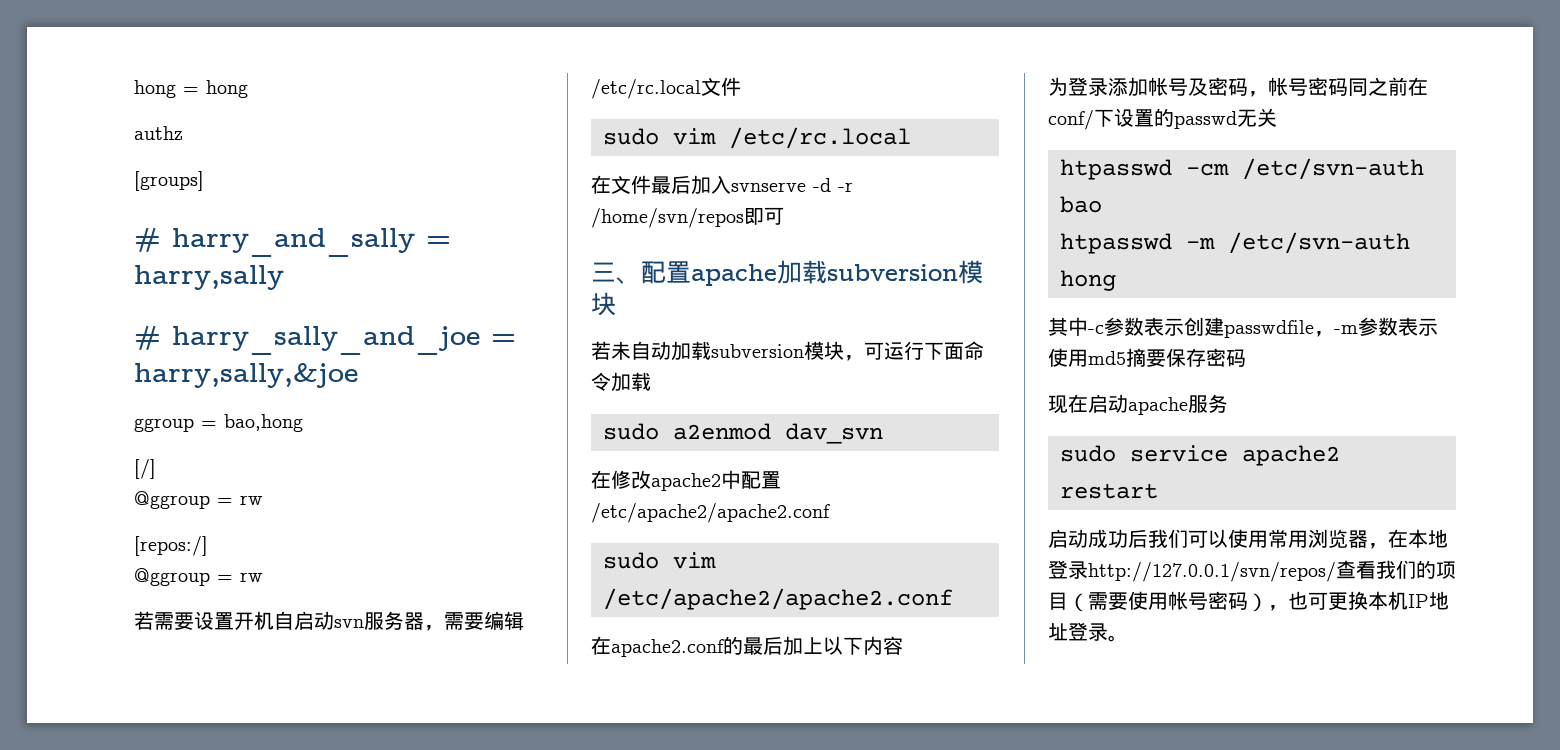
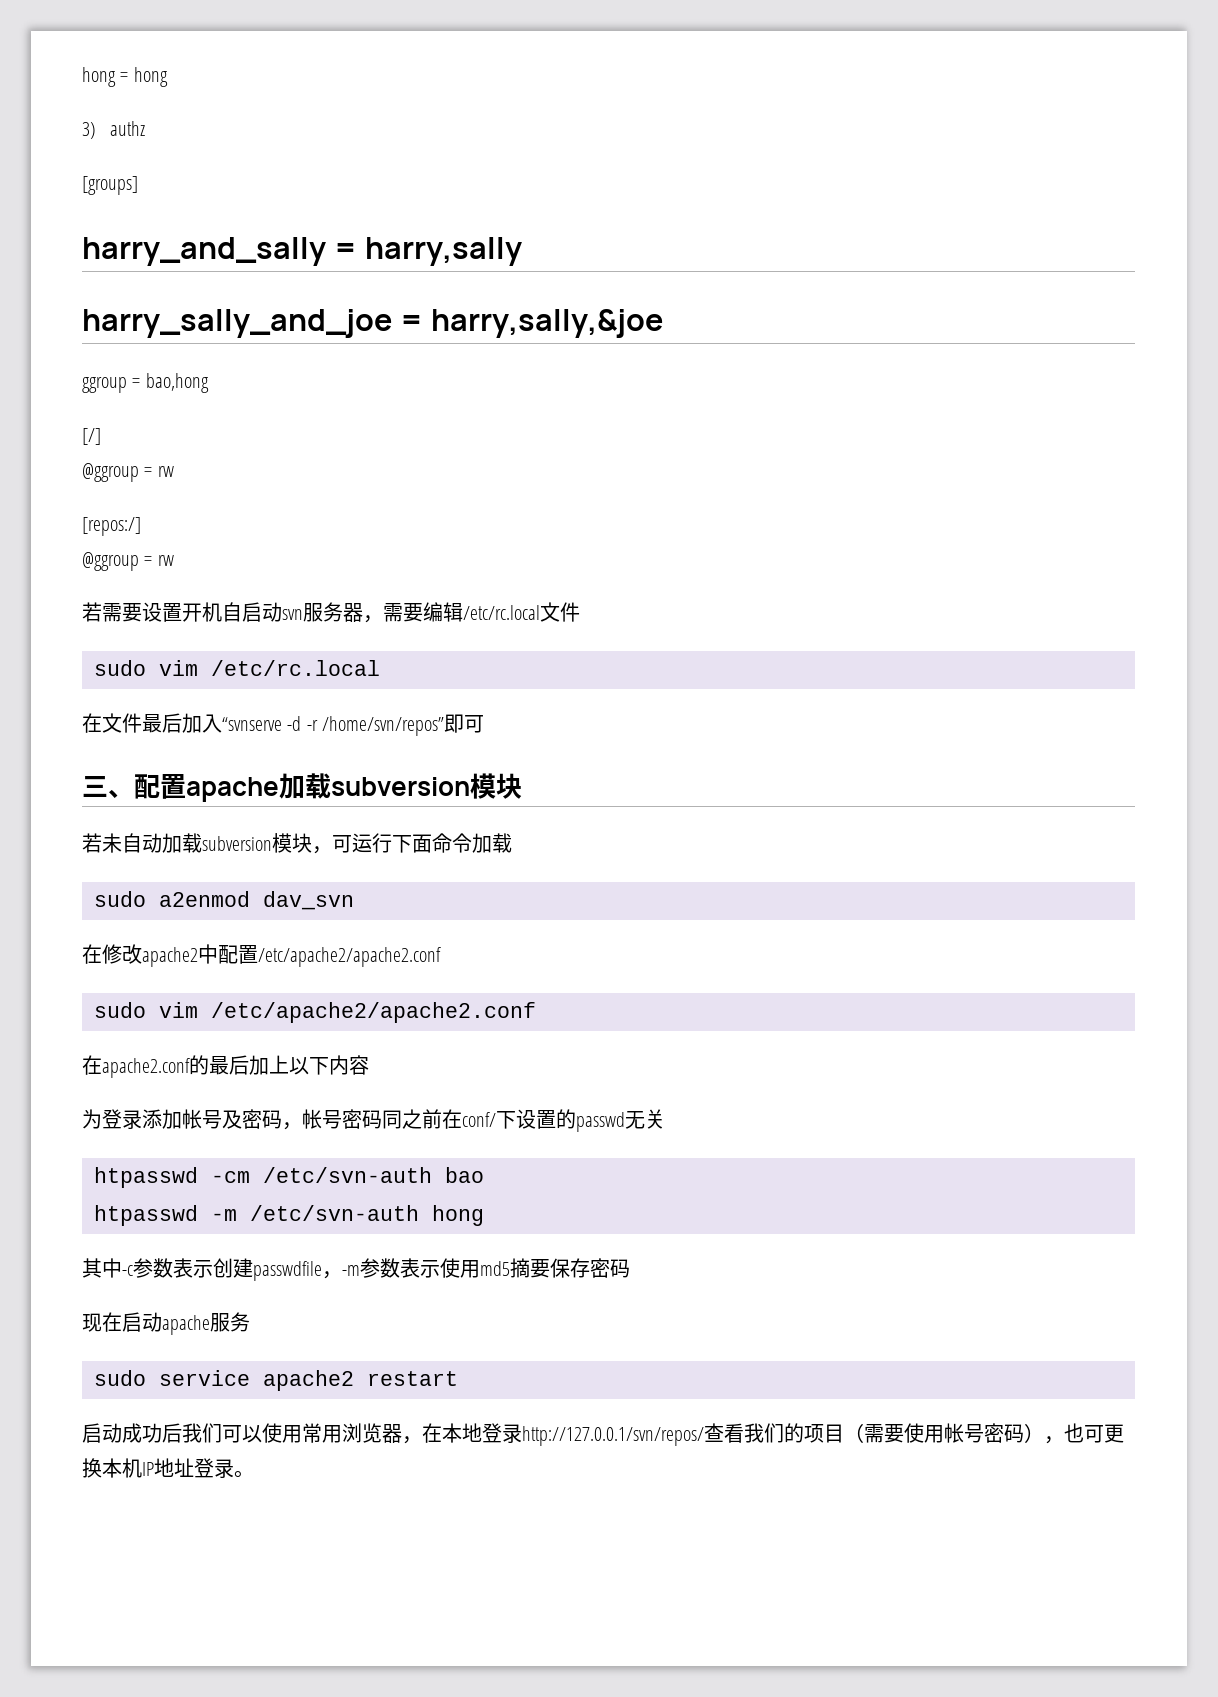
(248, 89) none -> [82,122,96,139] 3)
[134,228,161,252] # -> (138, 185) none
[134,326,161,350] # -> (523, 251) none
[731,182,806,192] svnserve -> [222,717,282,731] “svnserve
[591,208,744,228] /home/svn/repos -> [322,716,445,736] /home/svn/repos”

